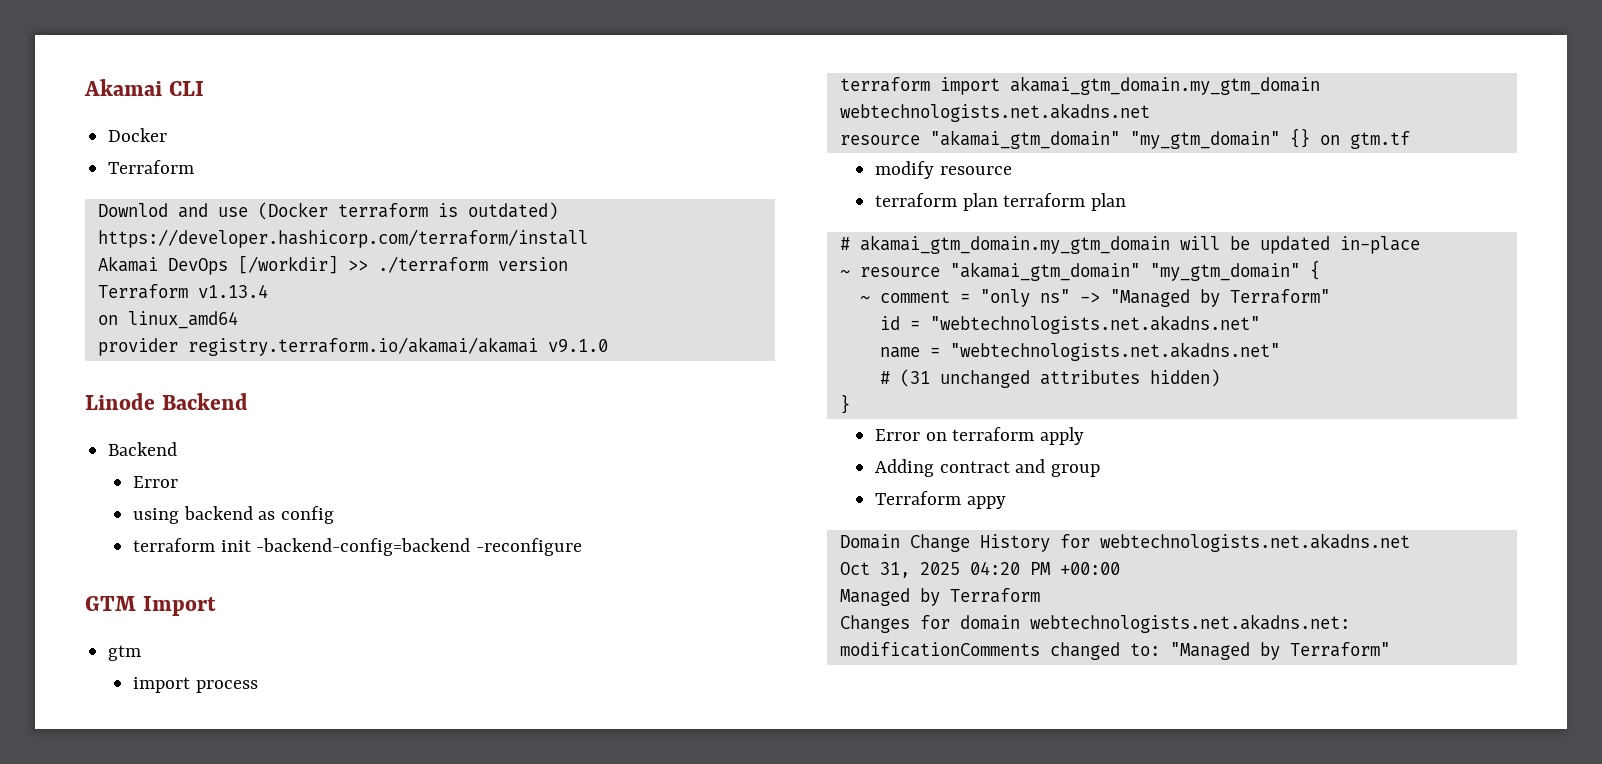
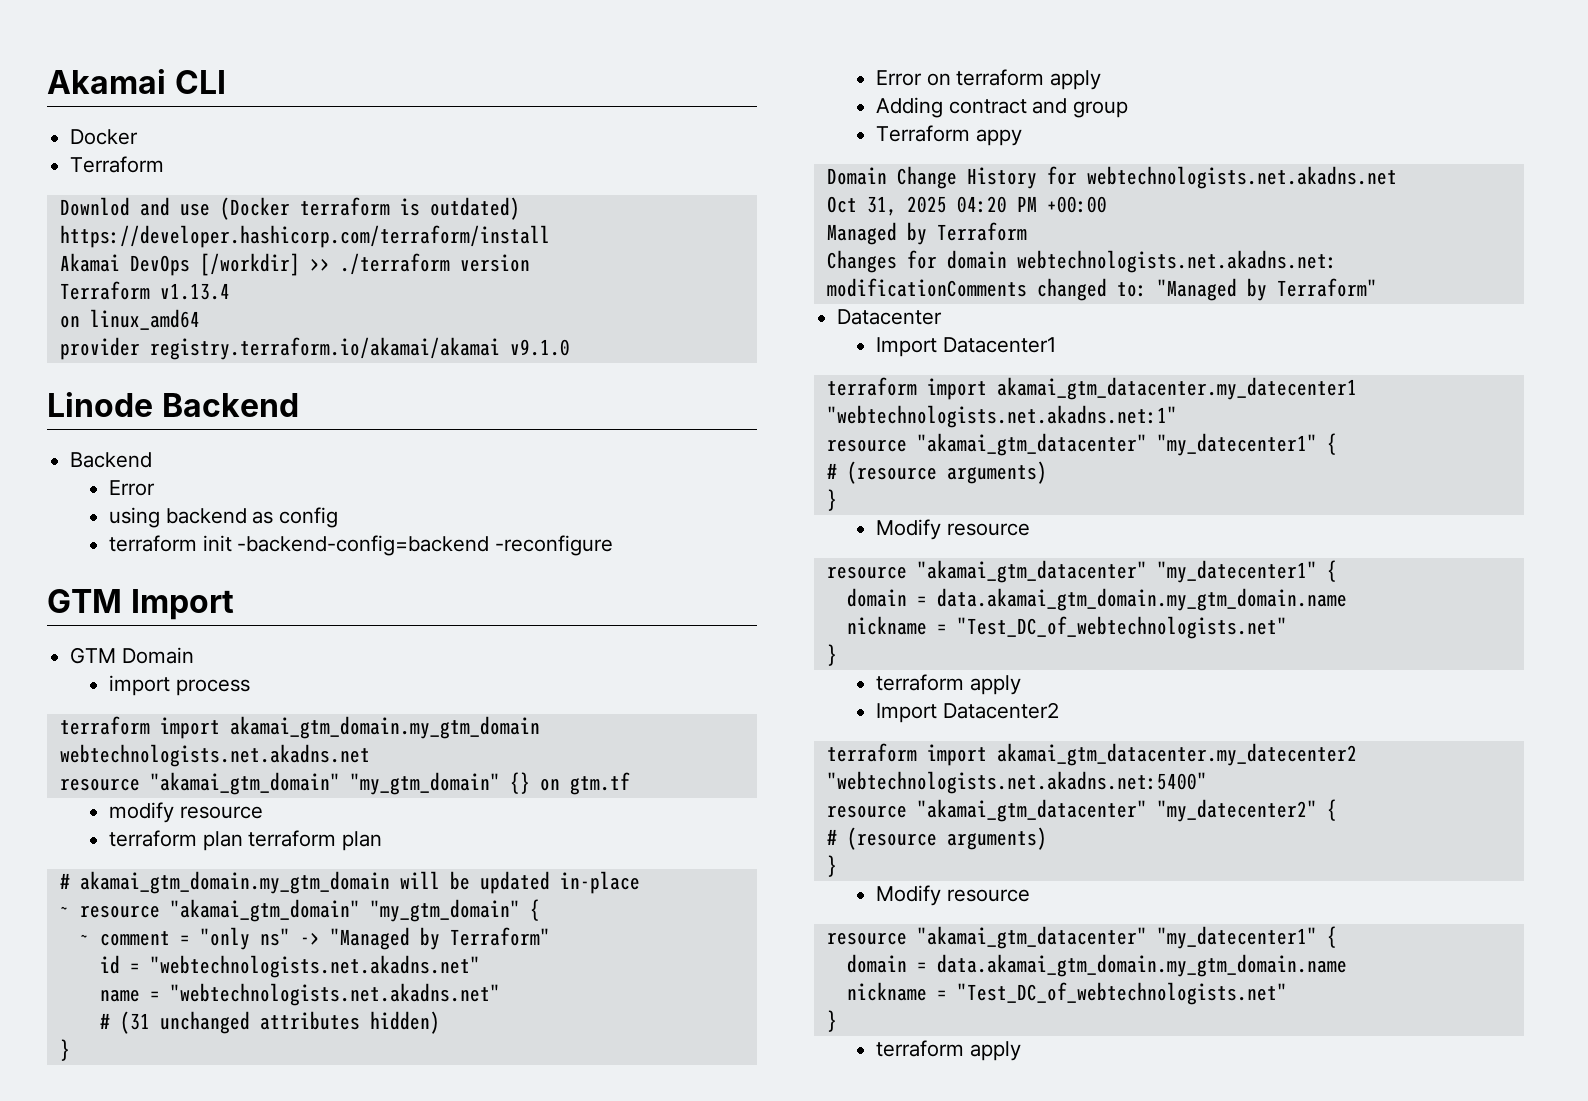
[108,645,142,661] gtm -> [70,647,194,664] GTM Domain
(1390, 649) none -> [837,309,943,325] [876,337,1056,357] [826,377,1357,400] [826,405,1177,428] [826,433,1337,456] [826,461,1047,484] [826,489,837,511] [876,519,1030,540] [826,560,1337,583] [846,588,1347,611] [846,616,1287,639] [826,644,837,666] [876,674,1021,695] [876,702,1059,723] [826,743,1357,766] [826,771,1207,794] [826,799,1337,822] [826,827,1047,850] [826,855,837,877] [876,885,1030,906] [826,926,1337,949] [846,954,1347,977] [846,982,1287,1005] [826,1010,837,1032] [876,1040,1021,1061] // Datacenter // Import Datacenter1 // terraform import akamai_gtm_datacenter.my_datecenter1 "webtechnologists.net.akadns.net:1" // resource "akamai_gtm_datacenter" "my_datecenter1" { // # (resource arguments) // } // Modify resource // resource "akamai_gtm_datacenter" "my_datecenter1" { // domain = data.akamai_gtm_domain.my_gtm_domain.name // nickname = "Test_DC_of_webtechnologists.net" // } // terraform apply // Import Datacenter2 // terraform import akamai_gtm_datacenter.my_datecenter2 "webtechnologists.net.akadns.net:5400" // resource "akamai_gtm_datacenter" "my_datecenter2" { // # (resource arguments) // } // Modify resource // resource "akamai_gtm_datacenter" "my_datecenter1" { // domain = data.akamai_gtm_domain.my_gtm_domain.name // nickname = "Test_DC_of_webtechnologists.net" // } // terraform apply

